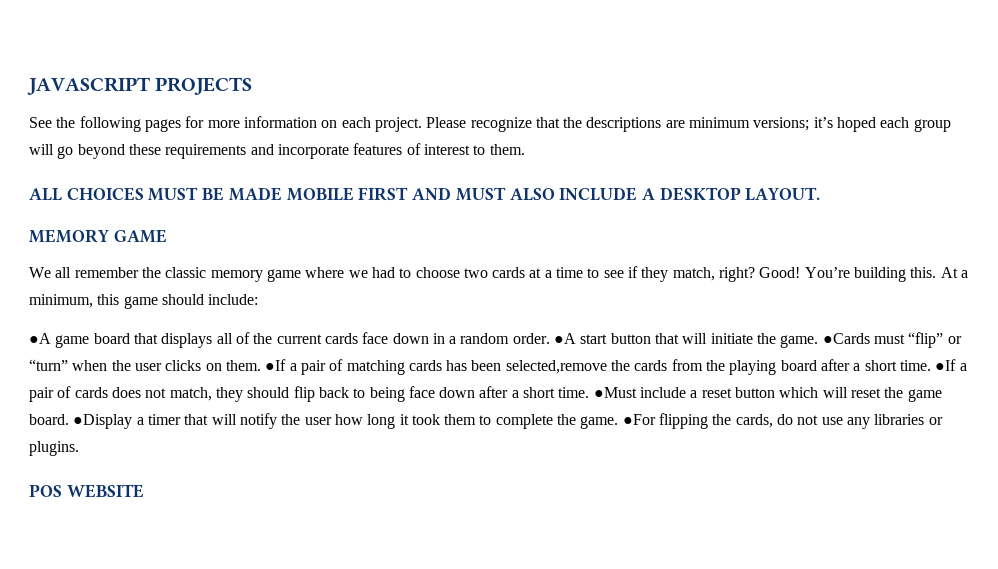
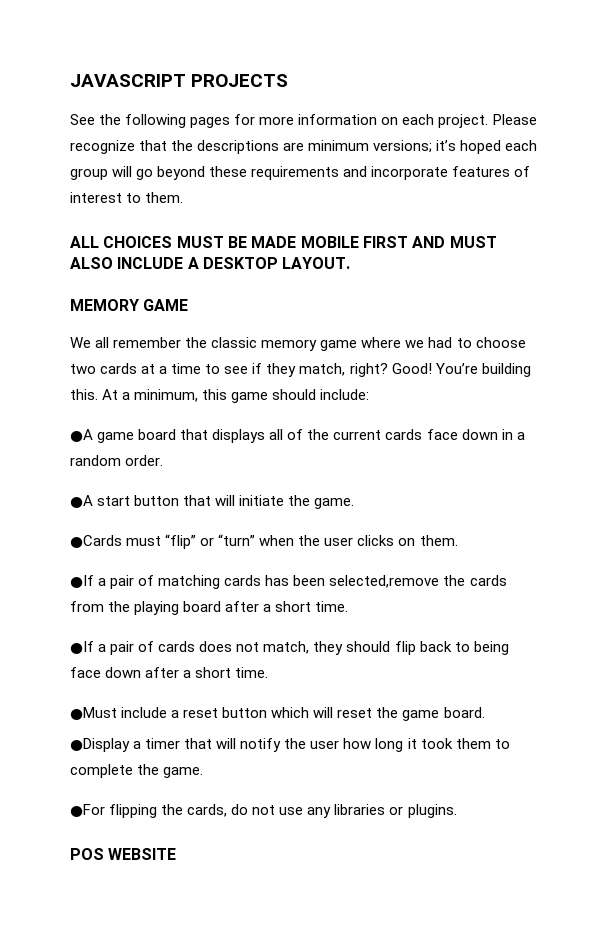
(550, 338) none -> (164, 460) //
(819, 341) none -> (355, 503) //
(261, 365) none -> (458, 540) //
(932, 365) none -> (349, 606) //
(590, 392) none -> (269, 672) //
(69, 419) none -> (485, 712) //
(619, 422) none -> (204, 772) //

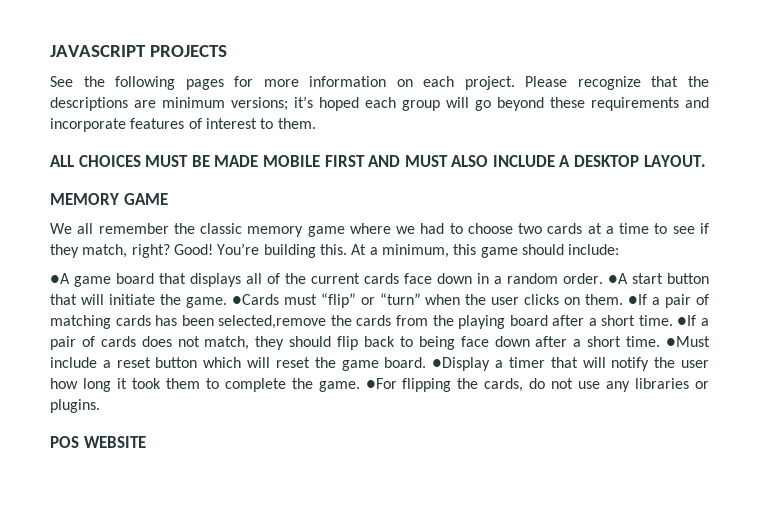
(164, 460) // -> (603, 278) none
(355, 503) // -> (227, 302) none
(458, 540) // -> (624, 299) none
(349, 606) // -> (673, 320) none
(269, 672) // -> (661, 341) none
(485, 712) // -> (427, 362) none
(204, 772) // -> (360, 386) none

